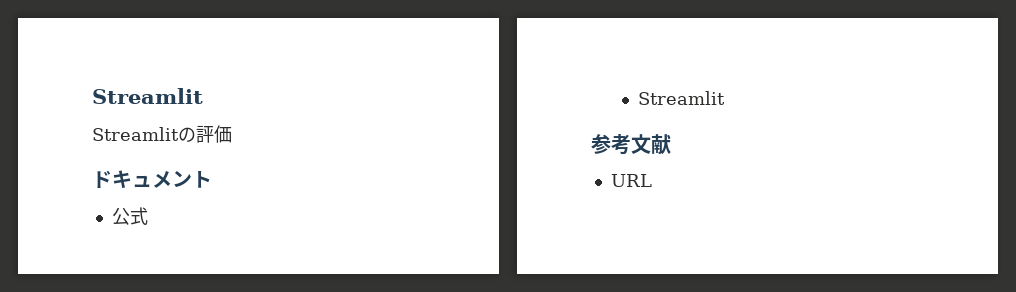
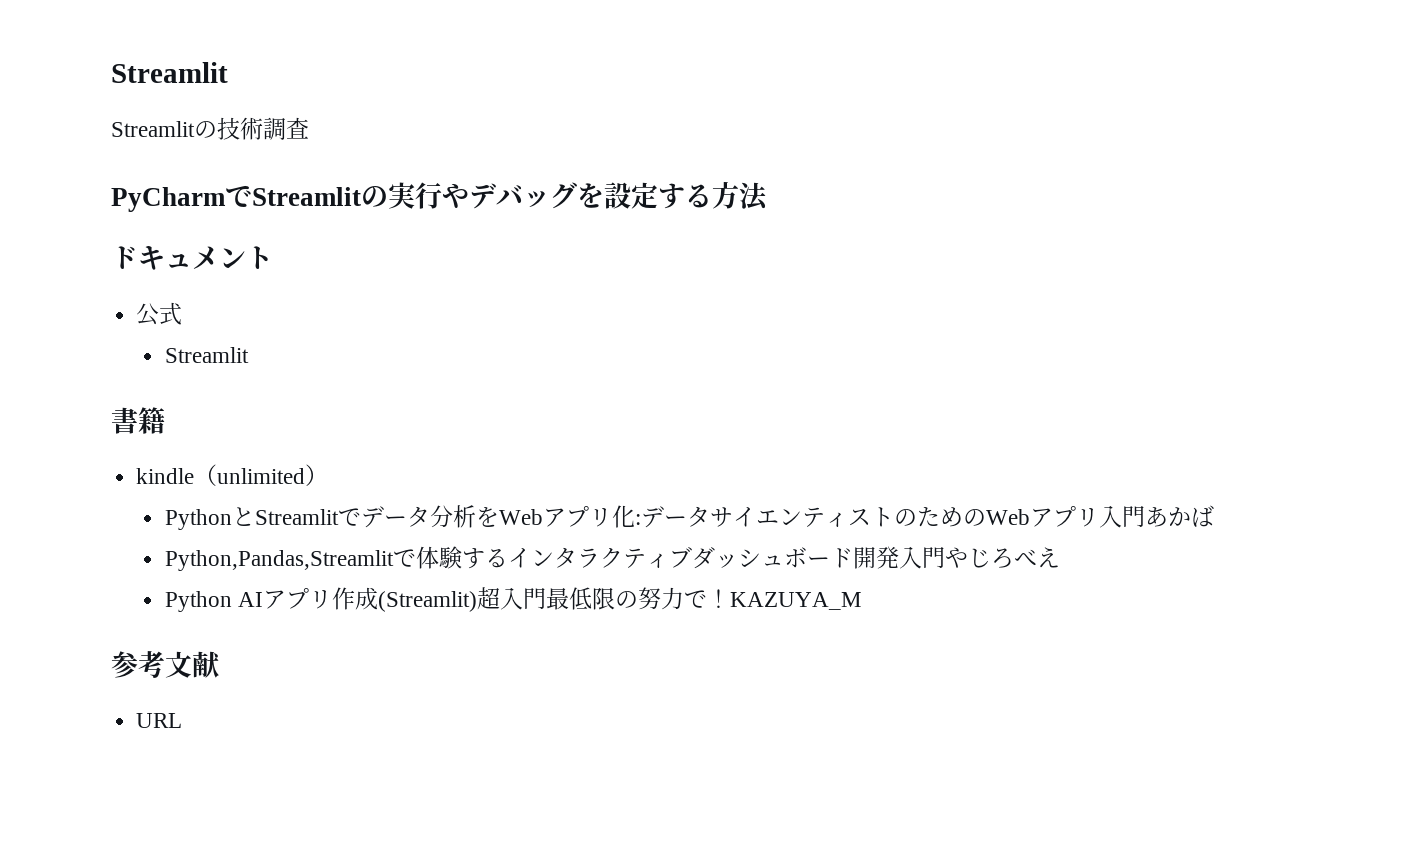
[196,125,232,143] 評価 -> [217,117,309,140] [111,181,769,212] 技術調査 // PyCharmでStreamlitの実行やデバッグを設定する方法
(726, 98) none -> [111,407,165,434] [136,464,329,486] [164,505,1214,530] [164,546,1060,571] [164,587,862,612] // 書籍 // kindle（unlimited） // PythonとStreamlitでデータ分析をWebアプリ化:データサイエンティストのためのWebアプリ入門あかば // Python,Pandas,Streamlitで体験するインタラクティブダッシュボード開発入門やじろべえ // Python AIアプリ作成(Streamlit)超入門最低限の努力で！KAZUYA_M

